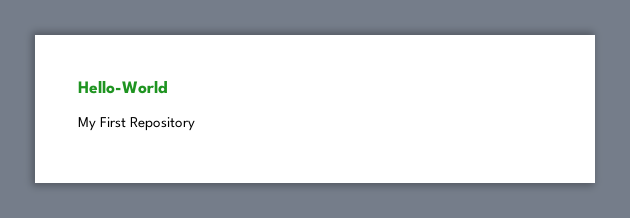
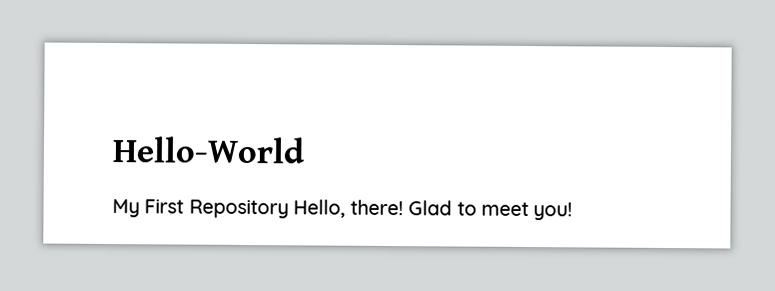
(196, 124) none -> [292,199,574,221] Hello, there! Glad to meet you!

